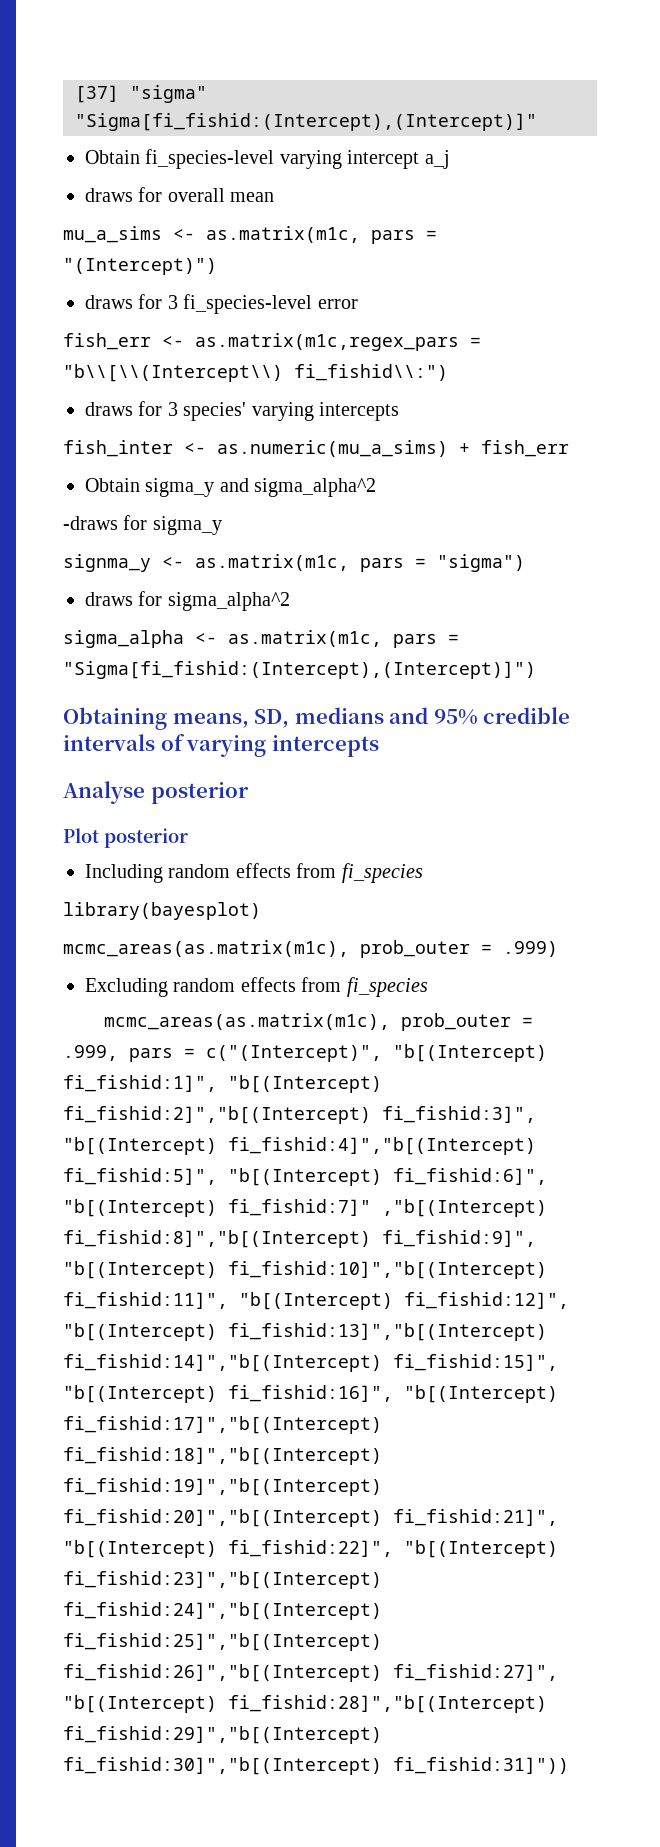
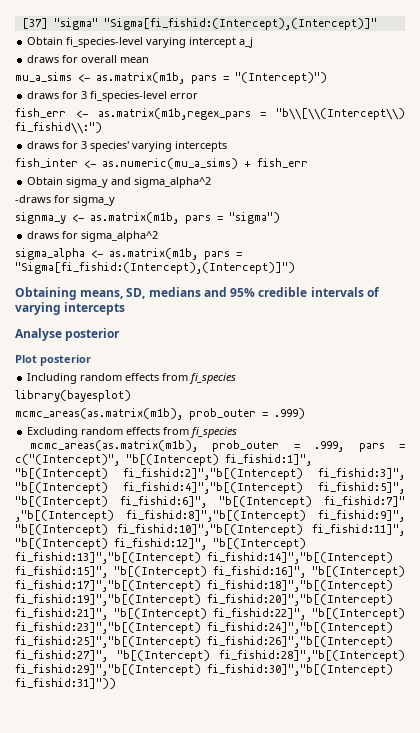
[206,226,360,243] as.matrix(m1c, -> [96,72,185,84] as.matrix(m1b,
[195,333,459,351] as.matrix(m1c,regex_pars -> [97,108,251,120] as.matrix(m1b,regex_pars
[195,554,349,571] as.matrix(m1c, -> [90,212,179,224] as.matrix(m1b,
[228,630,382,647] as.matrix(m1c, -> [109,248,198,260] as.matrix(m1b,
[63,940,349,957] mcmc_areas(as.matrix(m1c), -> [15,408,183,420] mcmc_areas(as.matrix(m1b),
[104,1013,391,1030] mcmc_areas(as.matrix(m1c), -> [30,440,199,452] mcmc_areas(as.matrix(m1b),

